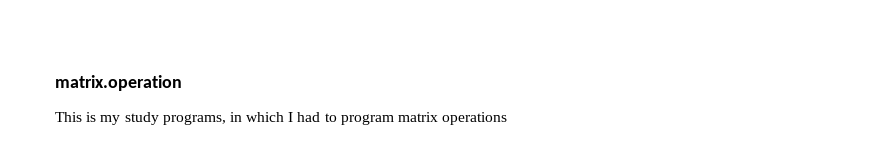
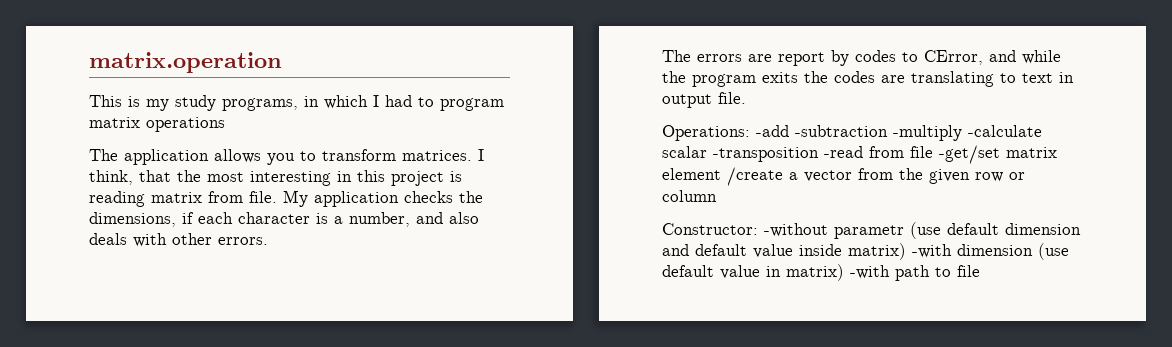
(508, 118) none -> [89,149,484,165] [89,170,462,186] [89,190,483,207] [89,212,479,227] [89,233,268,247] [662,50,1061,66] [662,71,1074,87] [662,92,746,108] [662,125,1042,141] [662,145,1057,164] [662,167,1025,186] [662,190,717,202] [662,222,1081,239] [662,243,1069,260] [662,264,980,281] // The application allows you to transform matrices. I think, that the most interesting in this project is reading matrix from file. My application checks the dimensions, if each character is a number, and also deals with other errors. // The errors are report by codes to CError, and while the program exits the codes are translating to text in output file. // Operations: -add -subtraction -multiply -calculate scalar -transposition -read from file -get/set matrix element /create a vector from the given row or column // Constructor: -without parametr (use default dimension and default value inside matrix) -with dimension (use default value in matrix) -with path to file

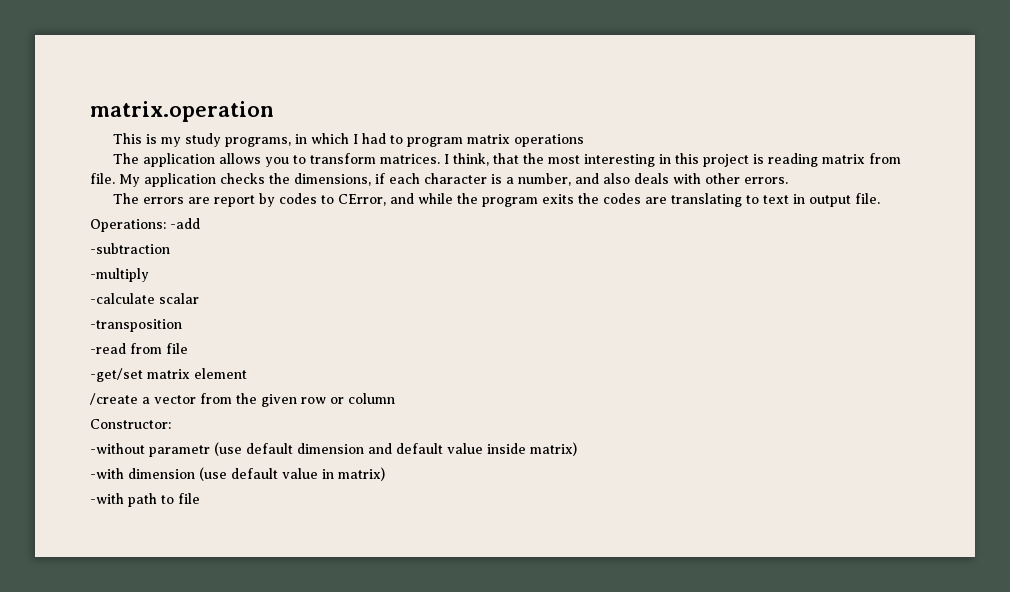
(789, 131) none -> (200, 223) //
(888, 131) none -> (170, 248) //
(962, 133) none -> (149, 275) //
(707, 152) none -> (199, 298) //
(819, 154) none -> (182, 325) //
(933, 152) none -> (188, 348) //
(721, 174) none -> (247, 373) //
(758, 229) none -> (171, 424) //
(906, 251) none -> (577, 449) //
(844, 272) none -> (385, 474) //

